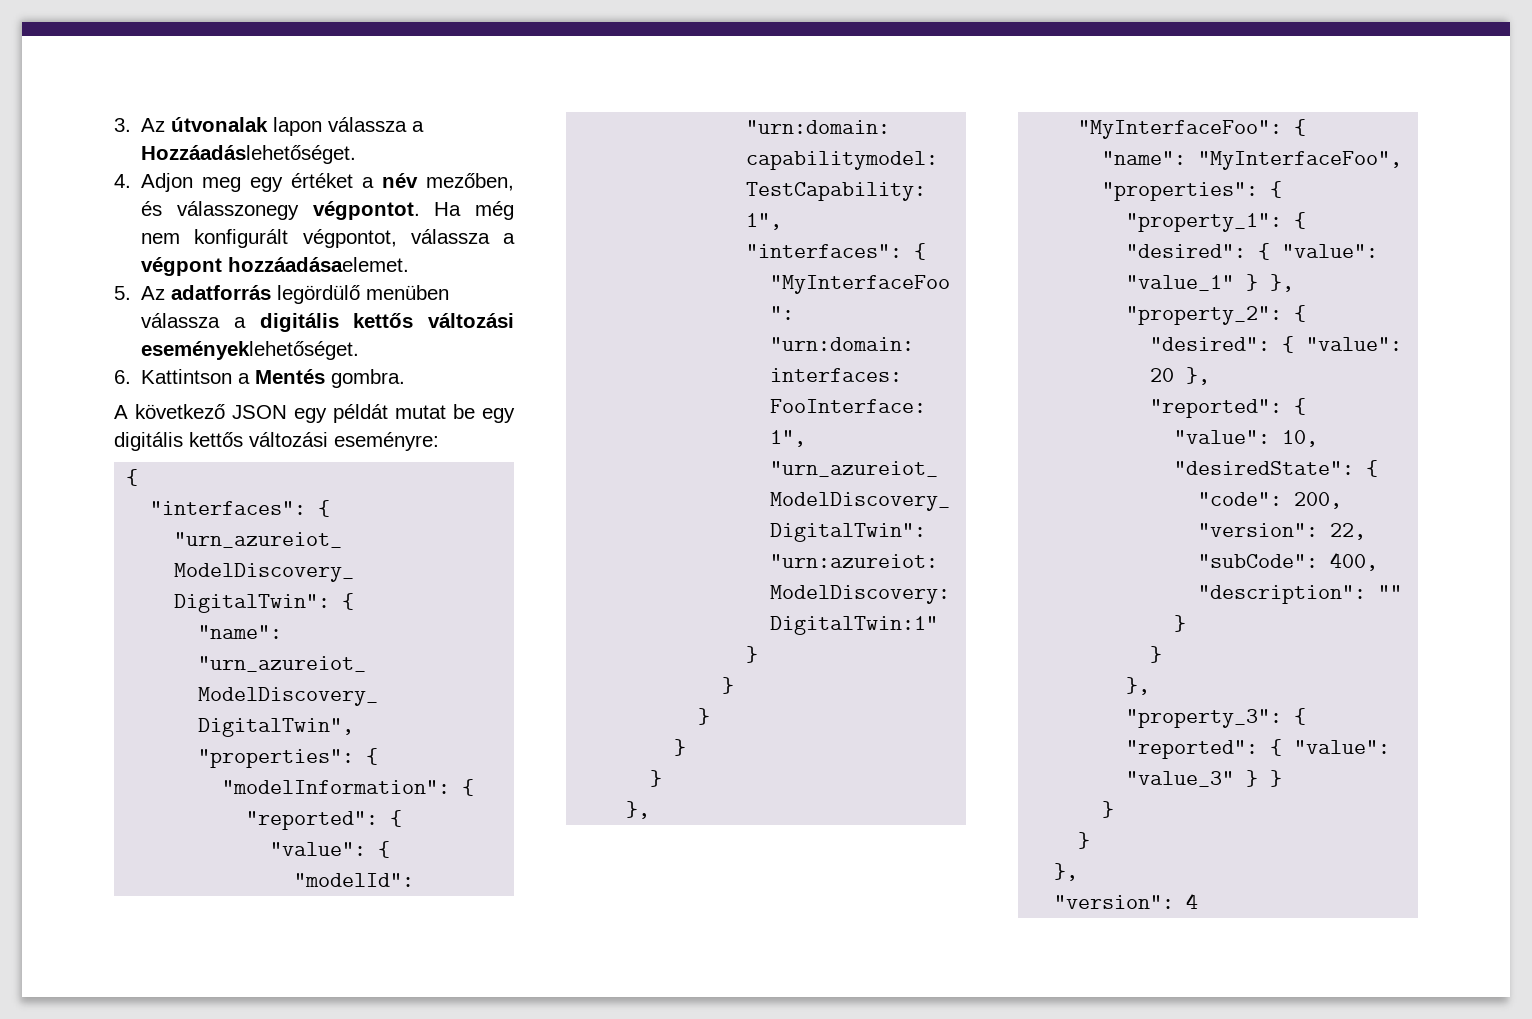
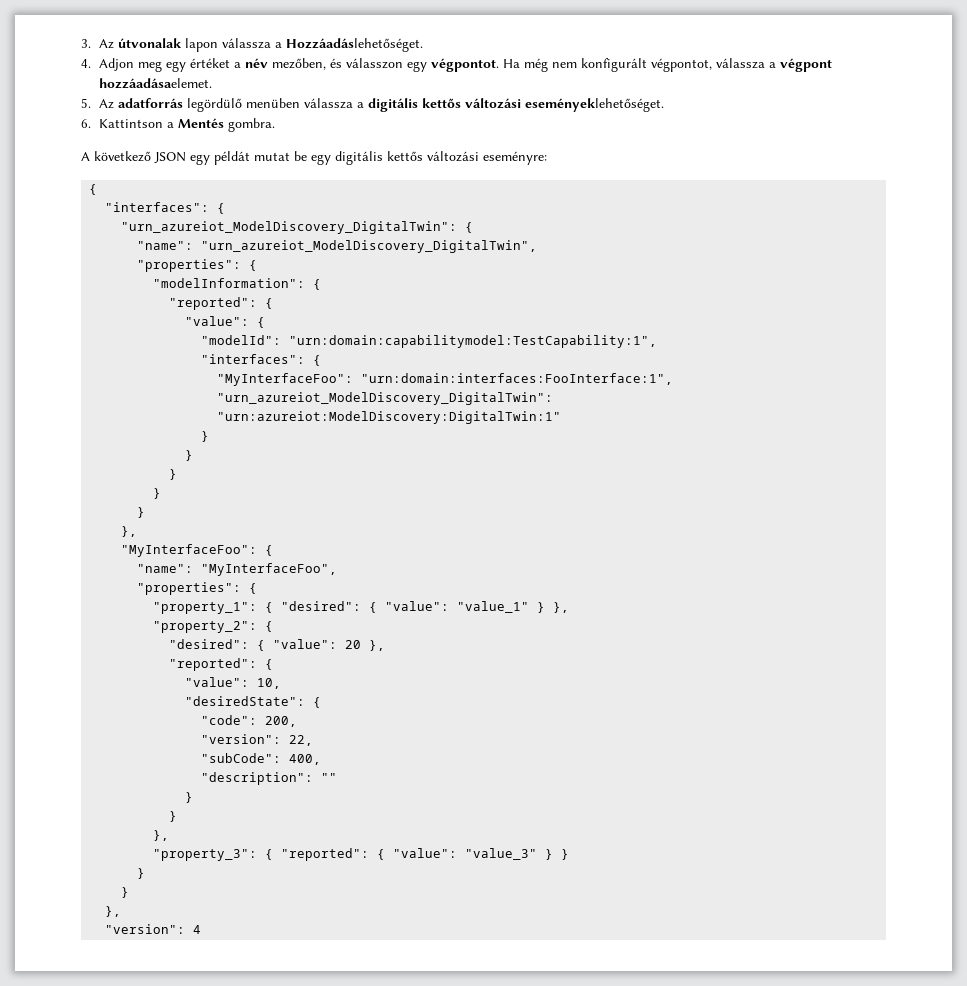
[176,201,299,220] válasszonegy -> [345,58,427,72] válasszon egy

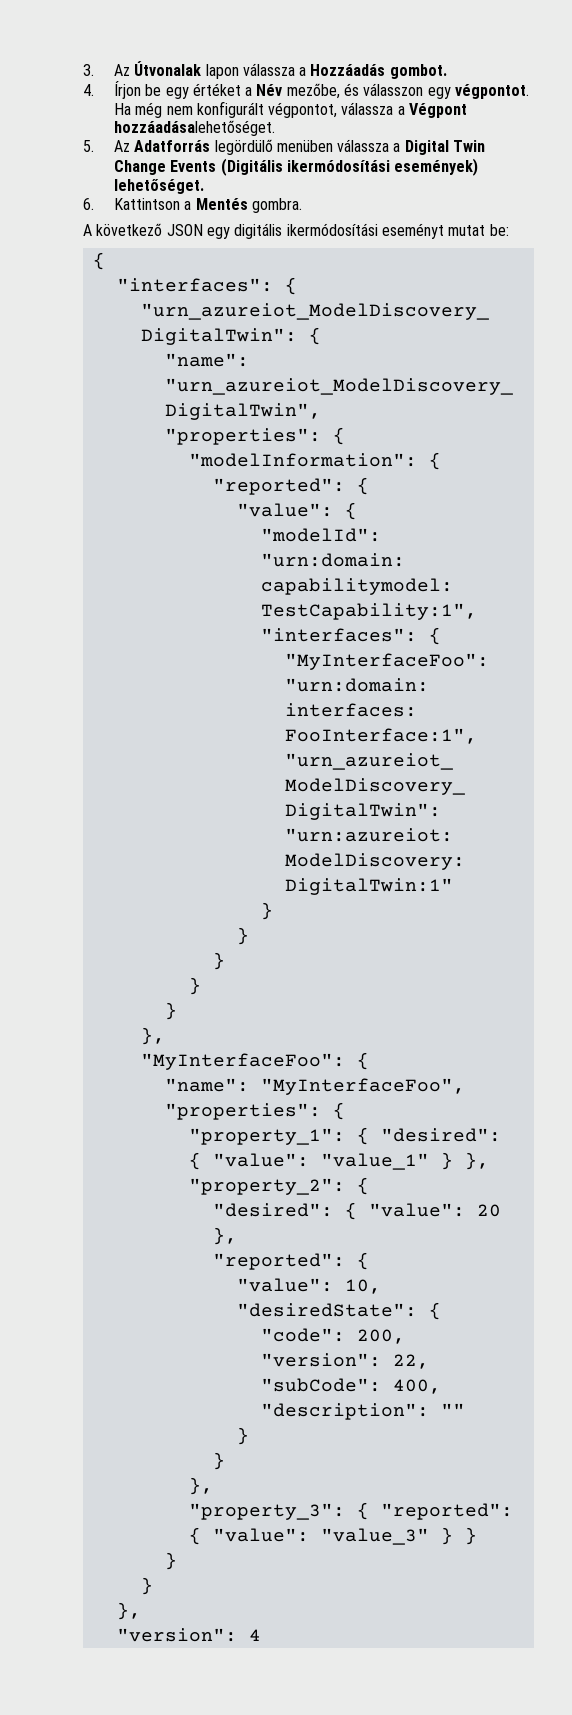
[117,38,182,49] útvonalak -> [134,61,202,76] Útvonalak
[285,38,423,52] Hozzáadáslehetőséget. -> [310,64,447,79] Hozzáadás gombot.
[98,58,162,72] Adjon meg -> [113,81,162,99] Írjon be
[244,58,326,70] név mezőben, -> [256,83,340,99] Név mezőbe,
[779,58,832,72] [98,78,212,89] végpont hozzáadásaelemet. -> [409,103,468,118] [113,120,275,136] Végpont hozzáadásalehetőséget.
[117,98,183,108] adatforrás -> [134,140,211,152] Adatforrás
[367,98,664,112] digitális kettős változási eseményeklehetőséget. -> [404,140,486,155] [113,158,479,176] [113,179,204,194] Digital Twin Change Events (Digitális ikermódosítási események) lehetőséget.
[214,151,547,165] példát mutat be egy digitális kettős változási eseményre: -> [234,223,509,239] digitális ikermódosítási eseményt mutat be:

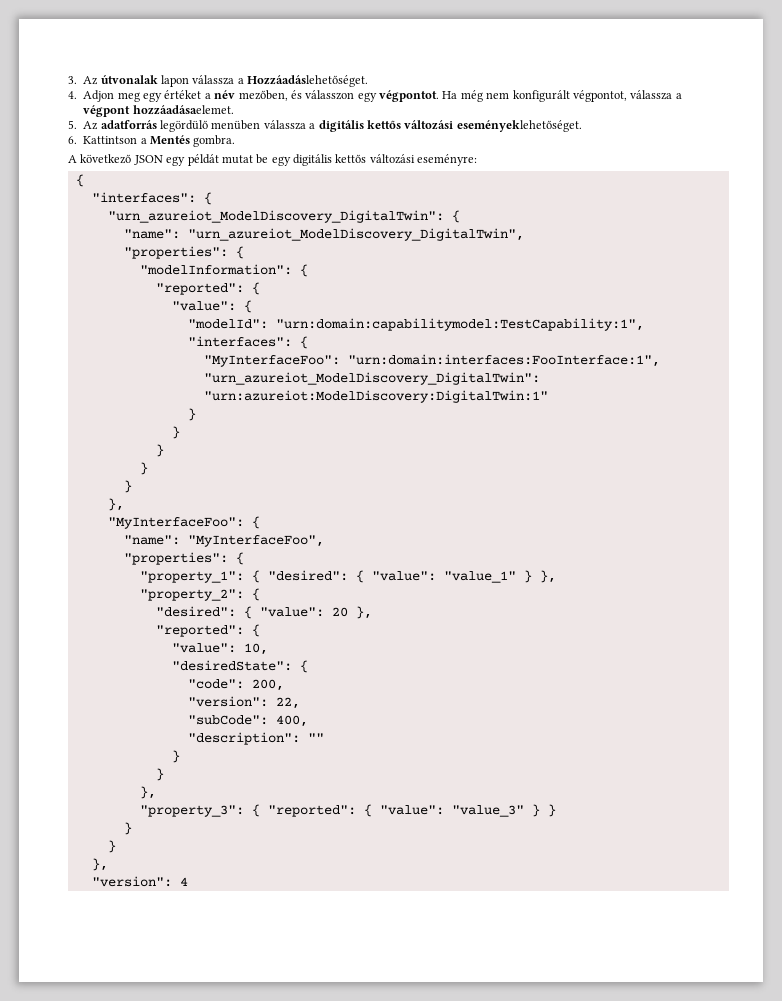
[134,61,202,76] Útvonalak -> [100,75,158,84] útvonalak
[310,64,447,79] Hozzáadás gombot. -> [247,75,369,87] Hozzáadáslehetőséget.
[113,81,162,99] Írjon be -> [83,90,140,102] Adjon meg
[256,83,340,99] Név mezőbe, -> [214,90,288,101] név mezőben,
[409,103,468,118] [113,120,275,136] Végpont hozzáadásalehetőséget. -> [83,105,234,117] végpont hozzáadásaelemet.
[134,140,211,152] Adatforrás -> [100,120,157,129] adatforrás
[404,140,486,155] [113,158,479,176] [113,179,204,194] Digital Twin Change Events (Digitális ikermódosítási események) lehetőséget. -> [318,120,582,132] digitális kettős változási eseményeklehetőséget.
[234,223,509,239] digitális ikermódosítási eseményt mutat be: -> [187,154,478,166] példát mutat be egy digitális kettős változási eseményre:

